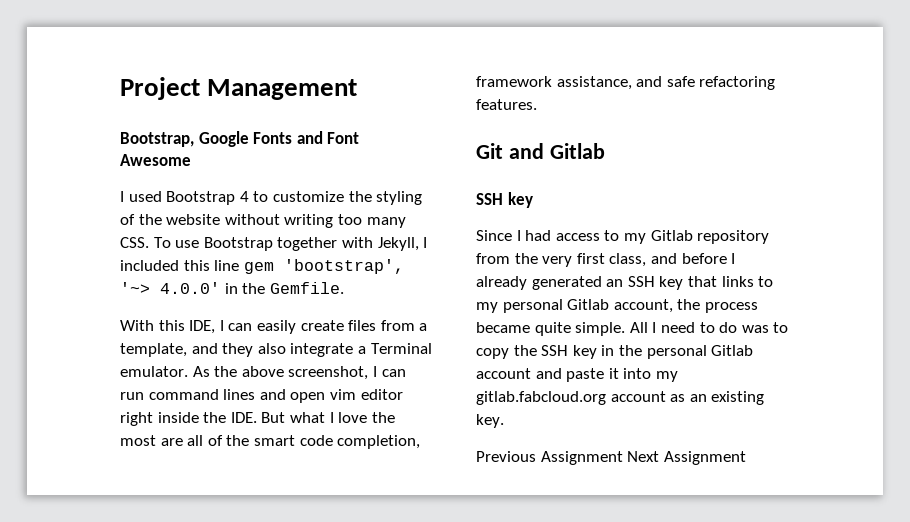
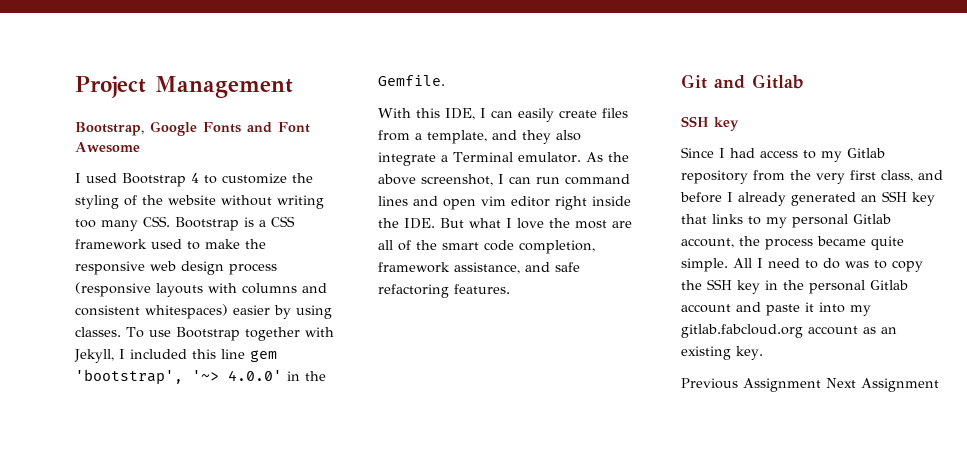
(149, 242) none -> [175,216,295,231] [75,239,266,250] [75,261,277,275] [75,282,327,297] [75,304,332,319] [75,327,121,337] Bootstrap is a CSS framework used to make the responsive web design process (responsive layouts with columns and consistent whitespaces) easier by using classes.

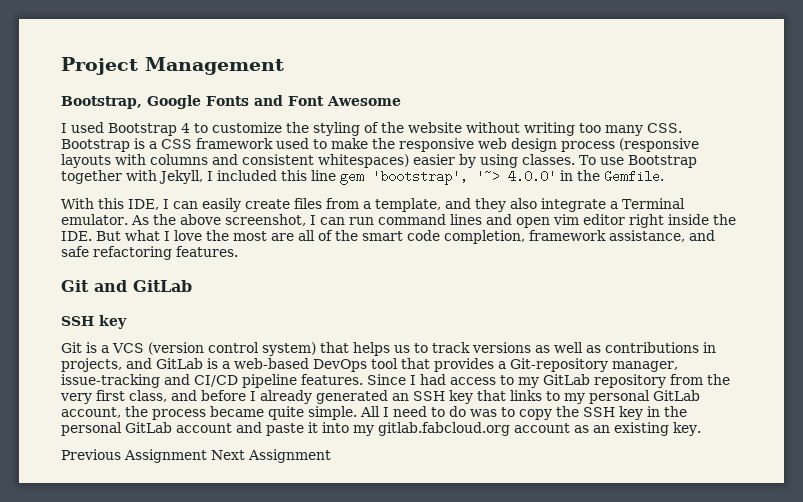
[752,74,804,89] Gitlab -> [133,280,192,292] GitLab
(739, 124) none -> [61,342,716,356] [61,358,678,372] [61,374,363,388] Git is a VCS (version control system) that helps us to track versions as well as contributions in projects, and GitLab is a web-based DevOps tool that provides a Git-repository manager, issue-tracking and CI/CD pipeline features.
[847,148,885,158] Gitlab -> [543,374,590,385] GitLab
[853,214,891,224] Gitlab -> [653,390,700,401] GitLab
[870,280,908,290] Gitlab -> [125,422,172,433] GitLab

